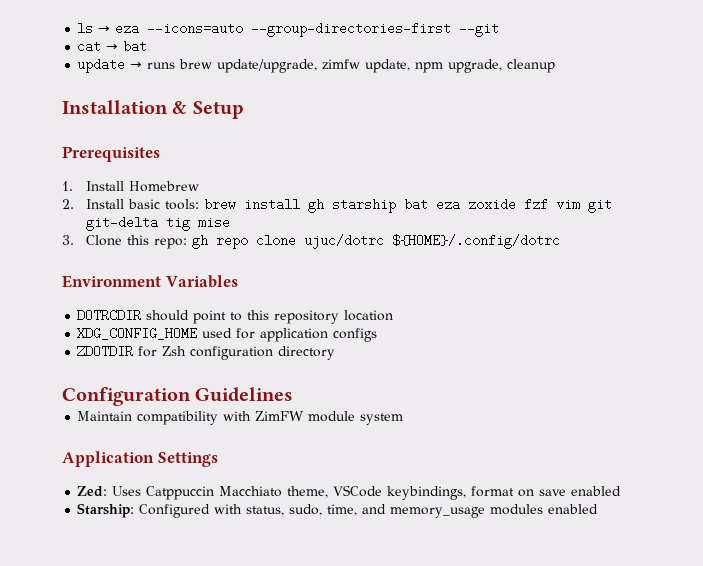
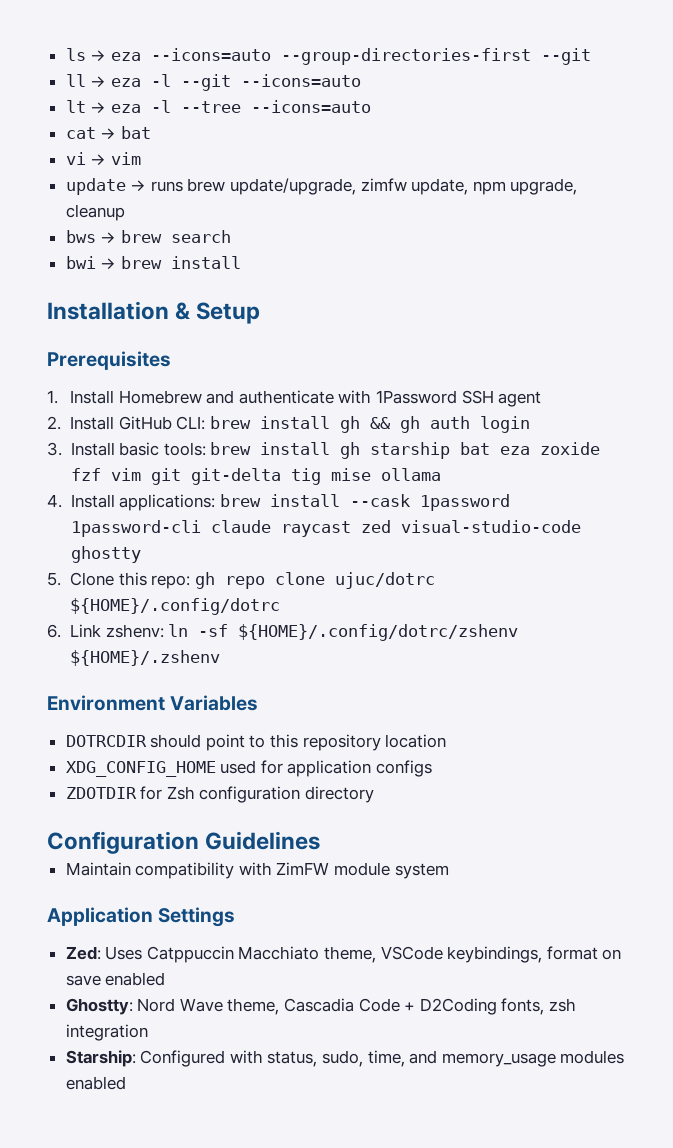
(500, 29) none -> [65,74,361,91] [65,100,371,114] // ll → eza -l --git --icons=auto // lt → eza -l --tree --icons=auto
(148, 46) none -> [65,152,141,166] // vi → vim
(556, 66) none -> [65,230,231,244] [65,256,241,270] // bws → brew search // bwi → brew install
[62,199,74,209] // 2. -> [206,390,542,407] [47,416,530,433] [47,442,62,456] and authenticate with 1Password SSH agent // 2. Install GitHub CLI: brew install gh && gh auth login // 3.
[62,235,74,245] // 3. -> [380,468,441,481] [47,494,510,511] [70,520,581,537] [70,546,141,563] [47,572,61,586] ollama // 4. Install applications: brew install --cask 1password 1password-cli claude raycast zed visual-studio-code ghostty // 5.
(560, 241) none -> [47,624,519,641] [69,650,220,666] // 6. Link zshenv: ln -sf ${HOME}/.config/dotrc/zshenv ${HOME}/.zshenv
(622, 491) none -> [65,998,577,1015] [65,1024,148,1041] // Ghostty: Nord Wave theme, Cascadia Code + D2Coding fonts, zsh integration

